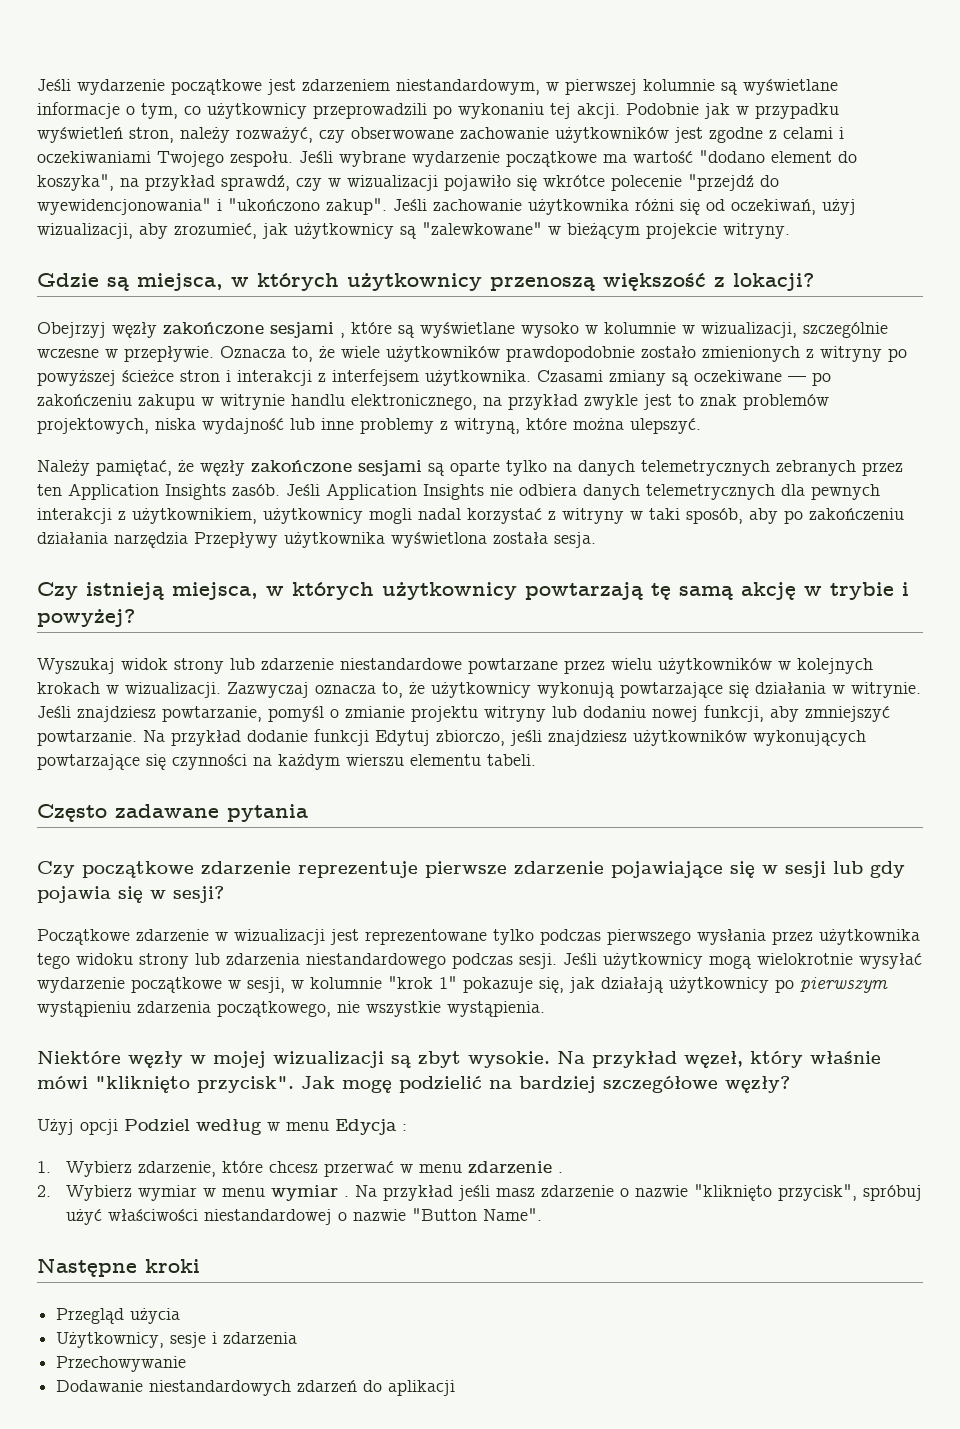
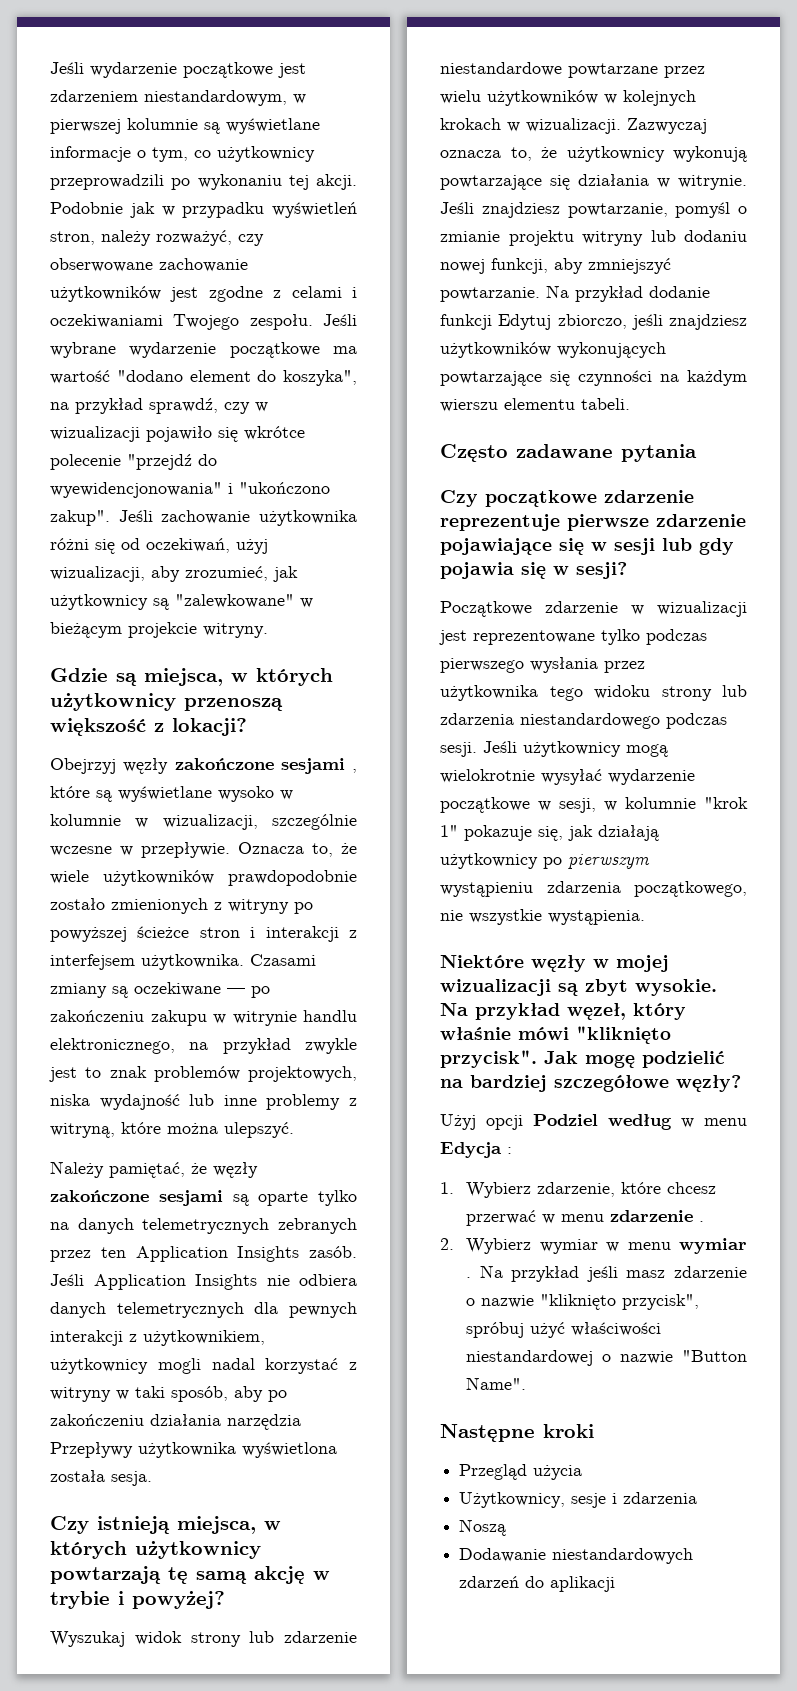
[56,1356,187,1372] Przechowywanie -> [459,1519,507,1536] Noszą

